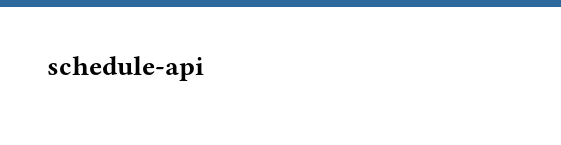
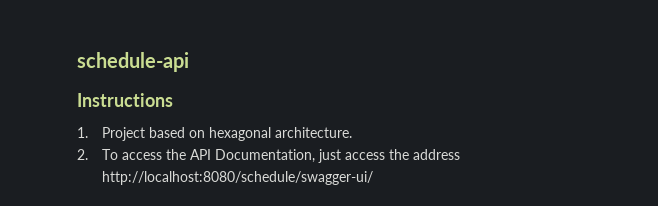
(204, 68) none -> [77,93,173,107] [77,127,352,141] [77,149,460,163] [101,171,373,185] // Instructions // 1. Project based on hexagonal architecture. // 2. To access the API Documentation, just access the address http://localhost:8080/schedule/swagger-ui/

